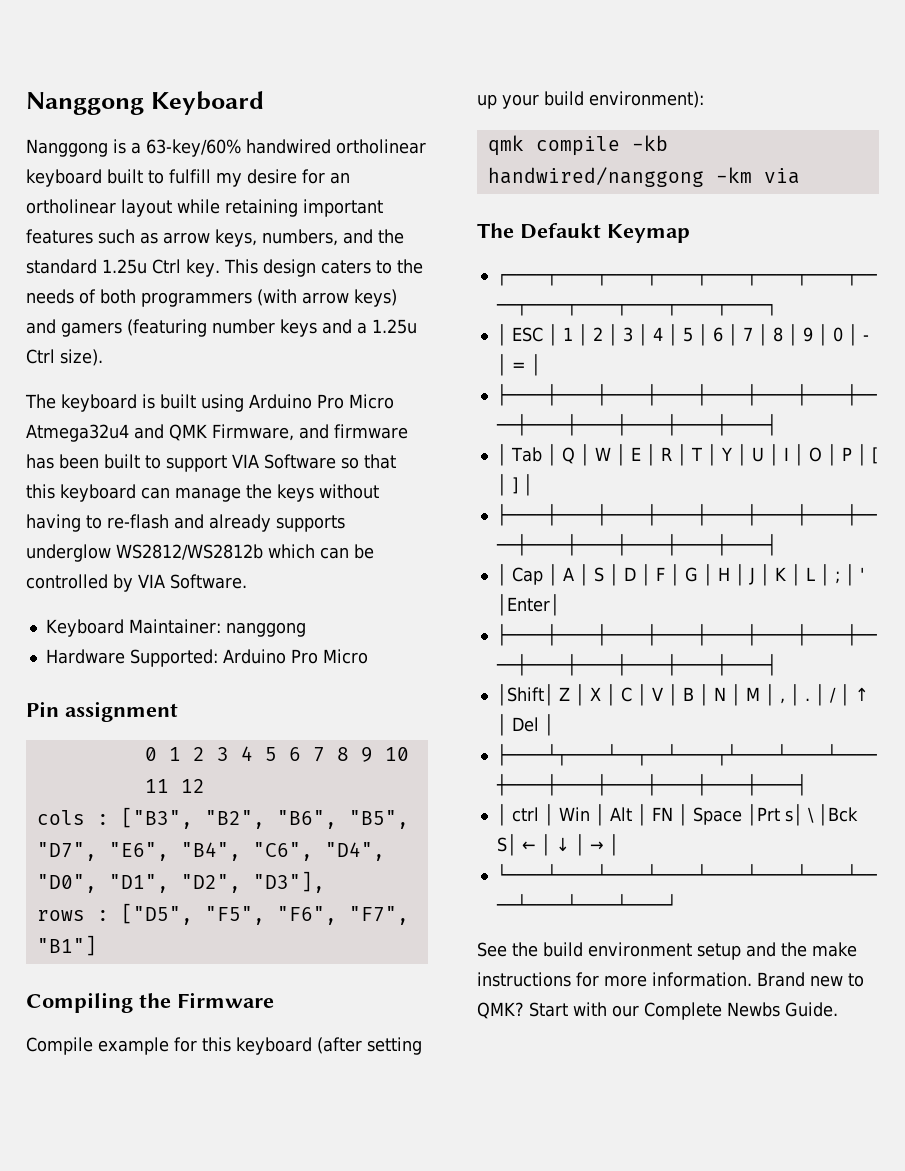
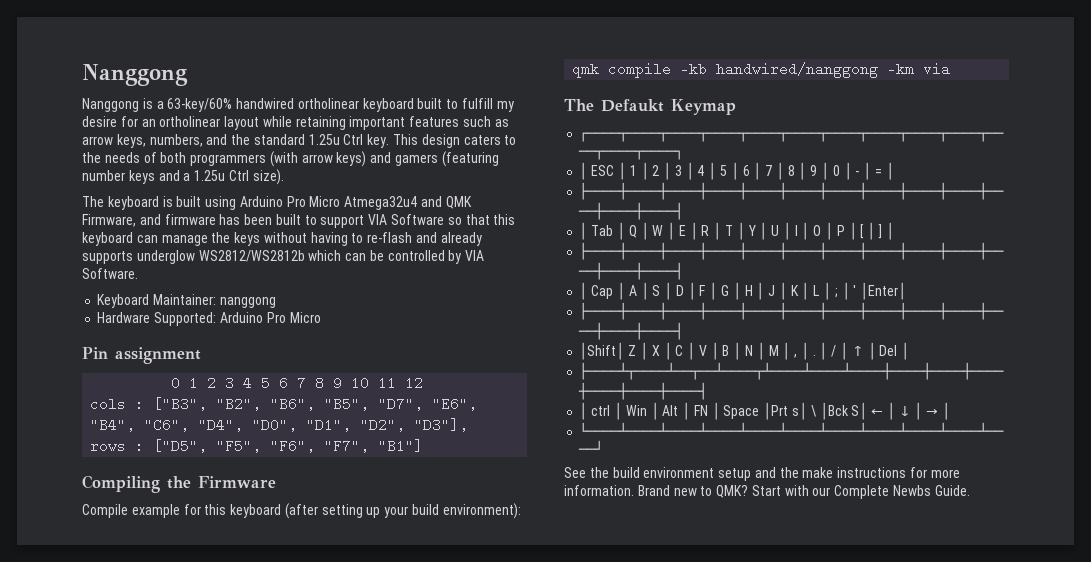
[26,91,264,115] Nanggong Keyboard -> [82,64,188,86] Nanggong

